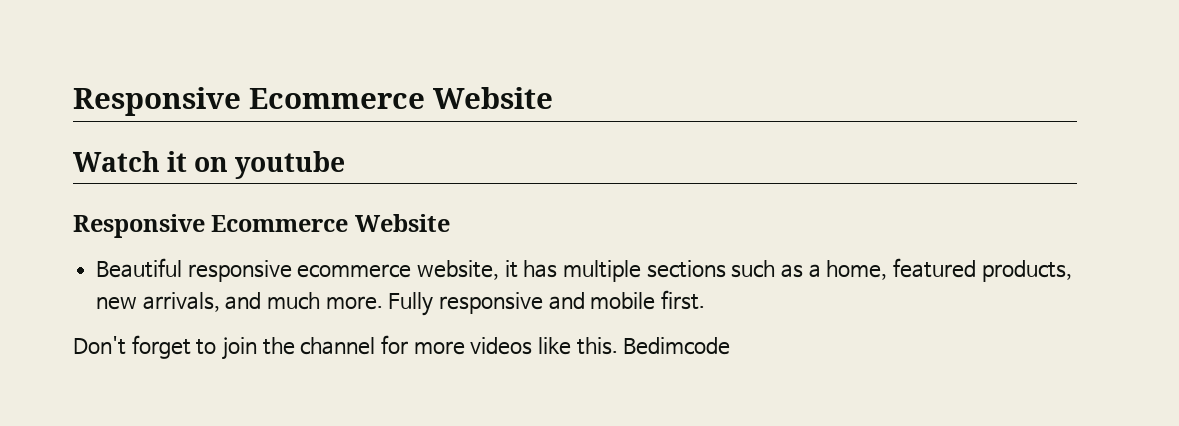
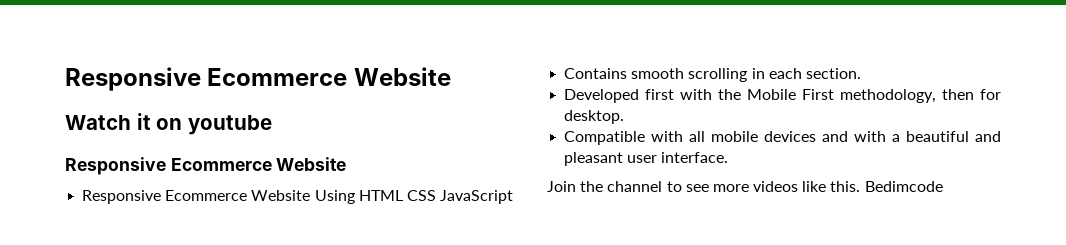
[96,258,1072,282] [96,290,706,316] [73,335,408,360] Beautiful responsive ecommerce website, it has multiple sections such as a home, featured products, new arrivals, and much more. Fully responsive and mobile first. // Don't forget to join the channel for -> [82,190,514,204] [564,68,861,82] [564,89,1001,103] [564,110,625,124] [564,131,1001,145] [564,152,729,166] [547,181,709,192] Responsive Ecommerce Website Using HTML CSS JavaScript // Contains smooth scrolling in each section. // Developed first with the Mobile First methodology, then for desktop. // Compatible with all mobile devices and with a beautiful and pleasant user interface. // Join the channel to see

